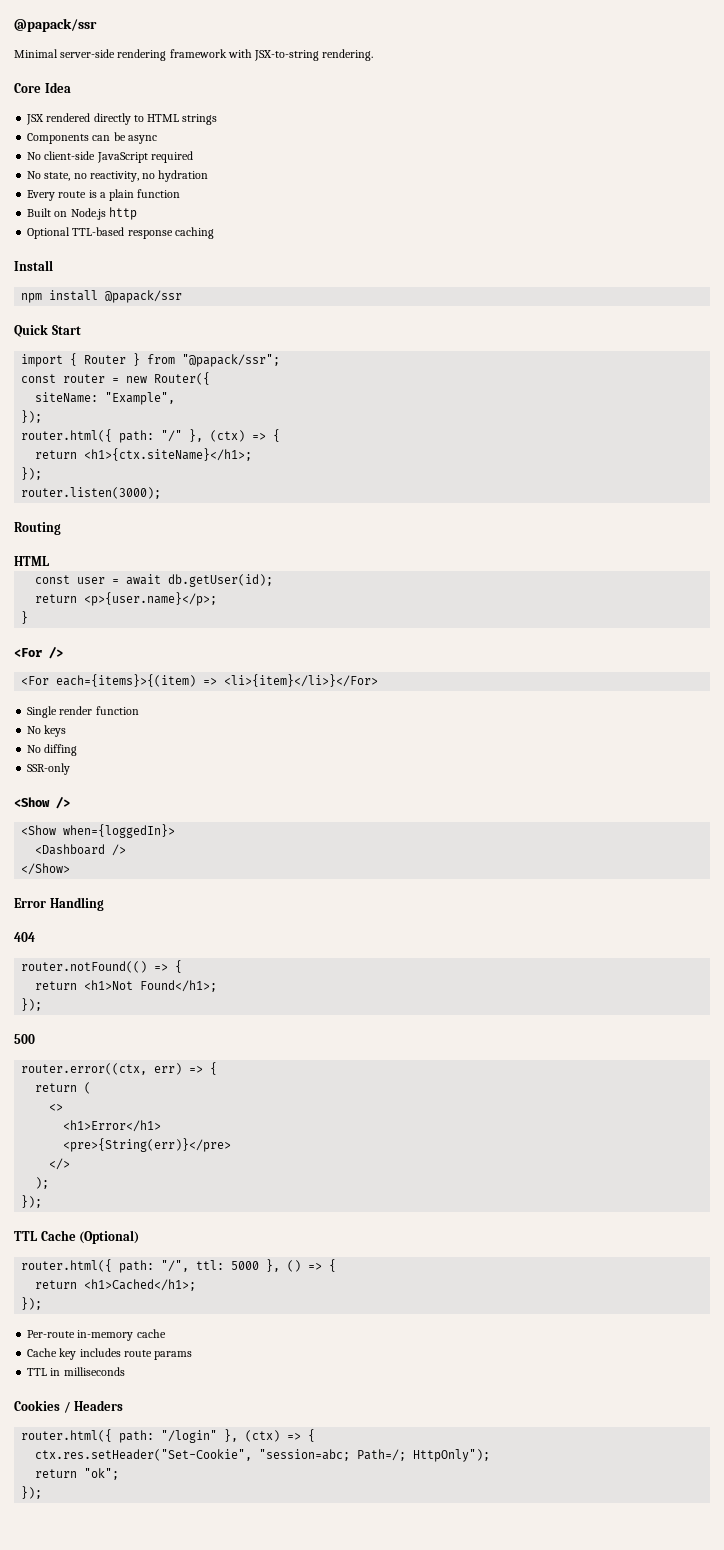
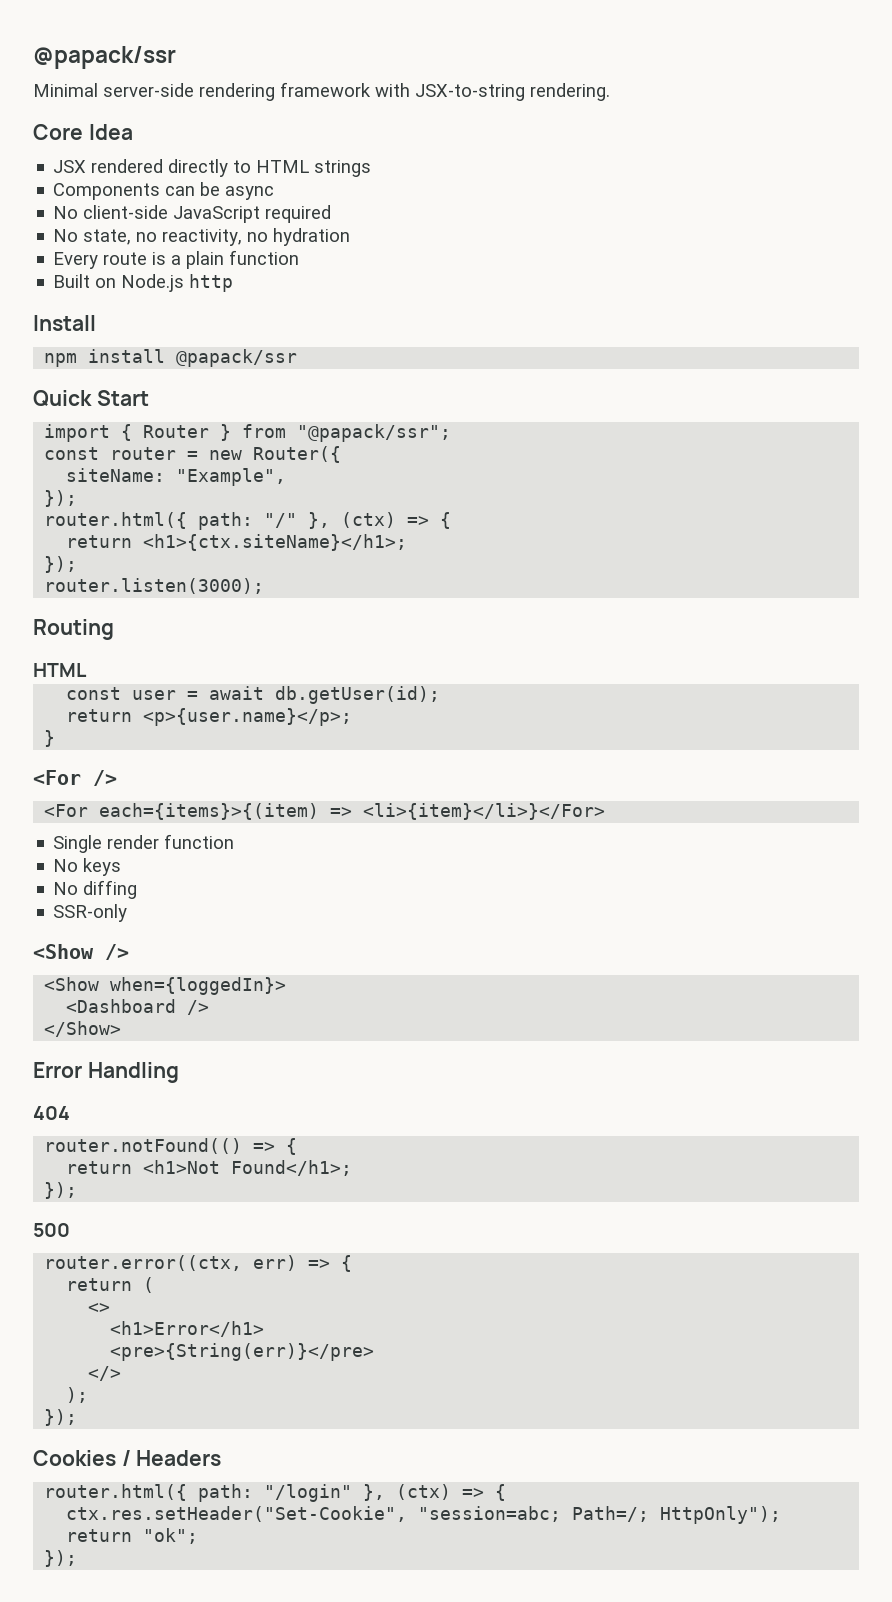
[27,227,214,239] // Optional TTL-based response caching -> (234, 283) none
[14,1230,140,1244] [21,1259,337,1273] [35,1279,197,1291] [21,1297,43,1310] [27,1329,166,1341] [27,1348,193,1360] [27,1367,125,1376] // TTL Cache (Optional) // router.html({ path: "/", ttl: 5000 }, () => { // return <h1>Cached</h1>; // }); // Per-route in-memory cache // Cache key includes route params // TTL in milliseconds -> (78, 1417) none

